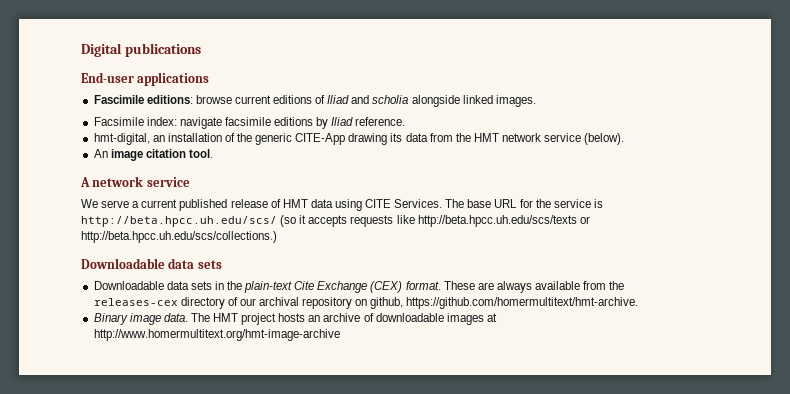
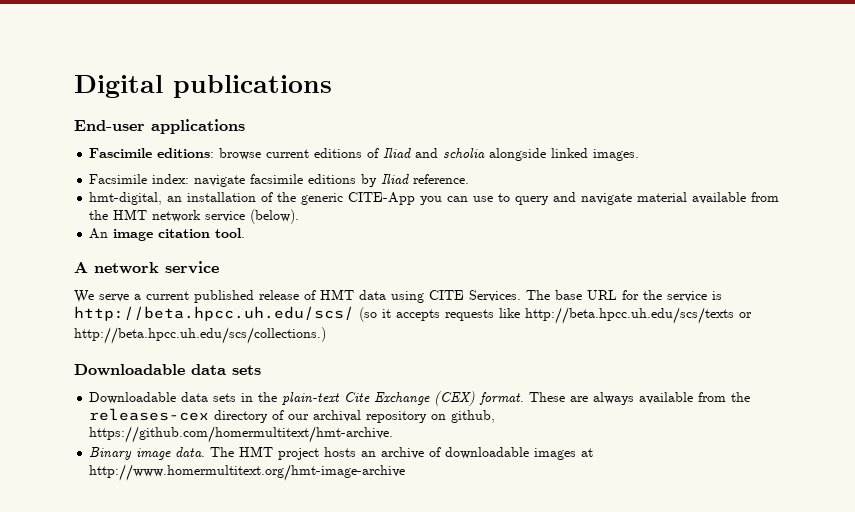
[348,133,428,145] drawing its data -> [420,192,747,205] you can use to query and navigate material available

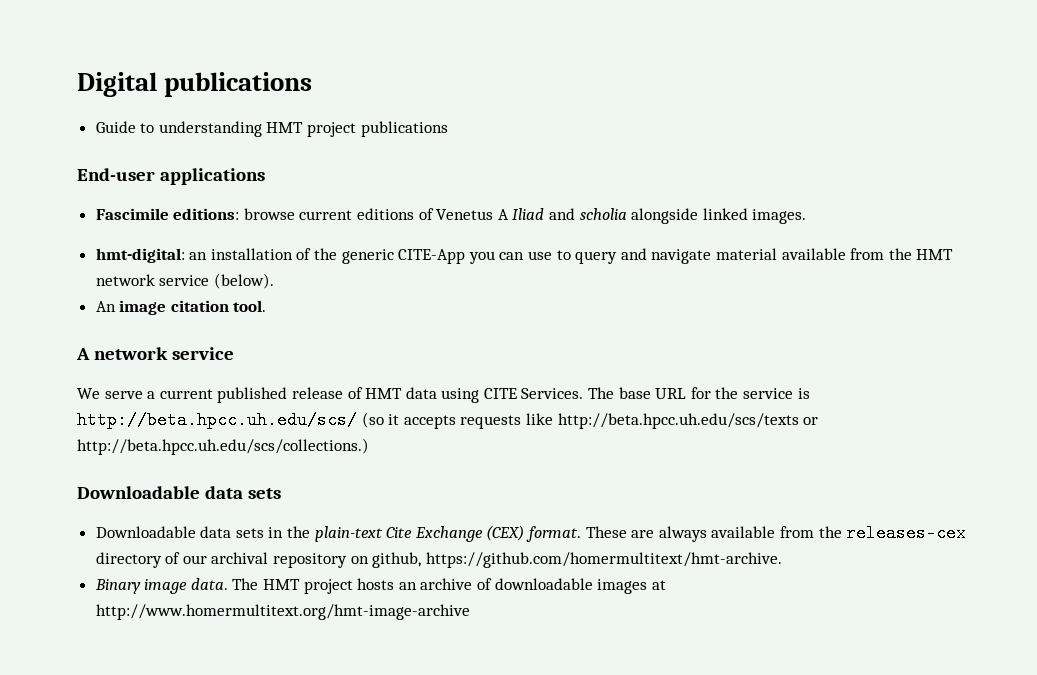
(332, 86) none -> [95,121,448,137] // Guide to understanding HMT project publications
(380, 153) none -> [436,209,509,220] Venetus A
[89,174,470,187] [89,192,163,205] Facsimile index: navigate facsimile editions by Iliad reference. // hmt-digital, -> [95,248,185,263] hmt-digital:

